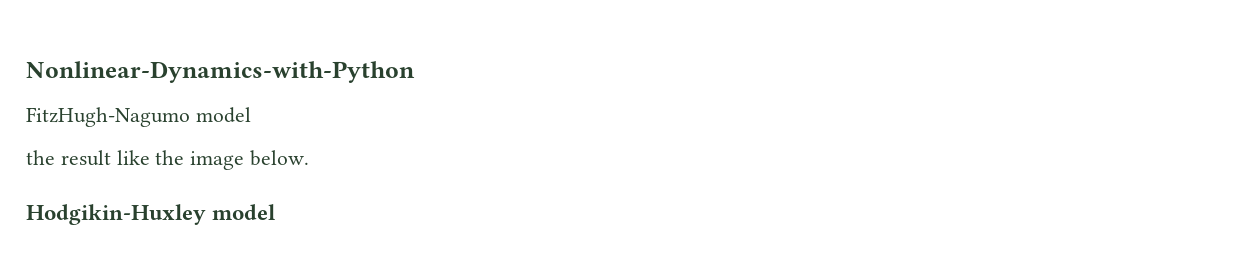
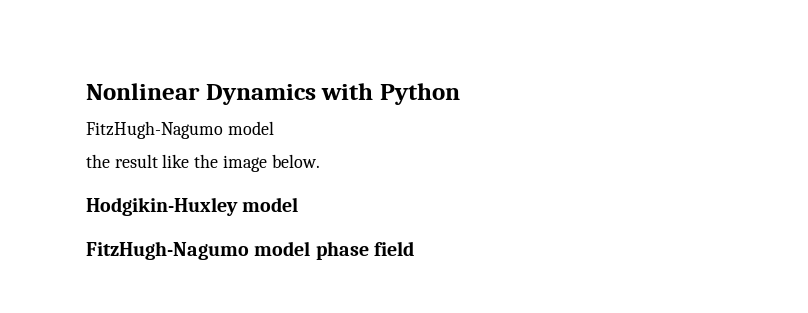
[26,61,415,83] Nonlinear-Dynamics-with-Python -> [86,83,460,105] Nonlinear Dynamics with Python
(277, 212) none -> [86,241,414,260] // FitzHugh-Nagumo model phase field

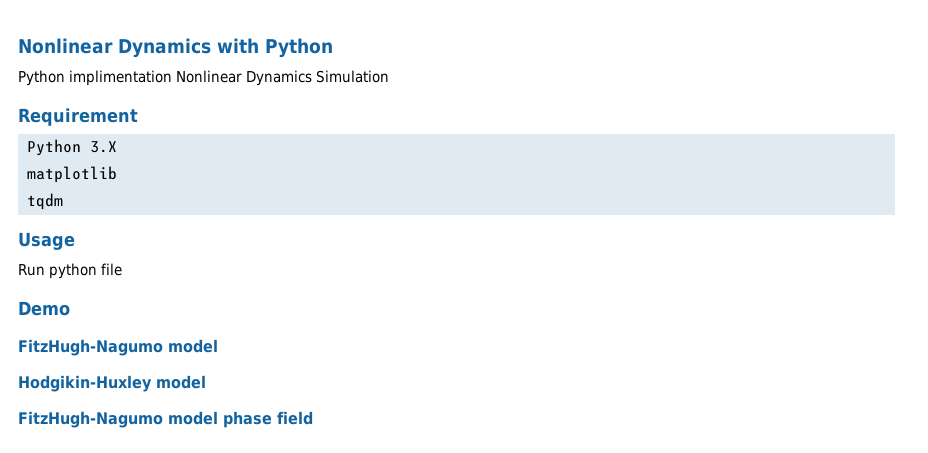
[86,121,274,139] [86,154,320,172] FitzHugh-Nagumo model // the result like the image below. -> [18,70,390,86] [18,108,138,126] [27,139,117,156] [27,166,117,183] [27,193,63,210] [18,232,75,250] [18,263,123,279] [18,301,70,316] [18,339,218,356] Python implimentation Nonlinear Dynamics Simulation // Requirement // Python 3.X // matplotlib // tqdm // Usage // Run python file // Demo // FitzHugh-Nagumo model

